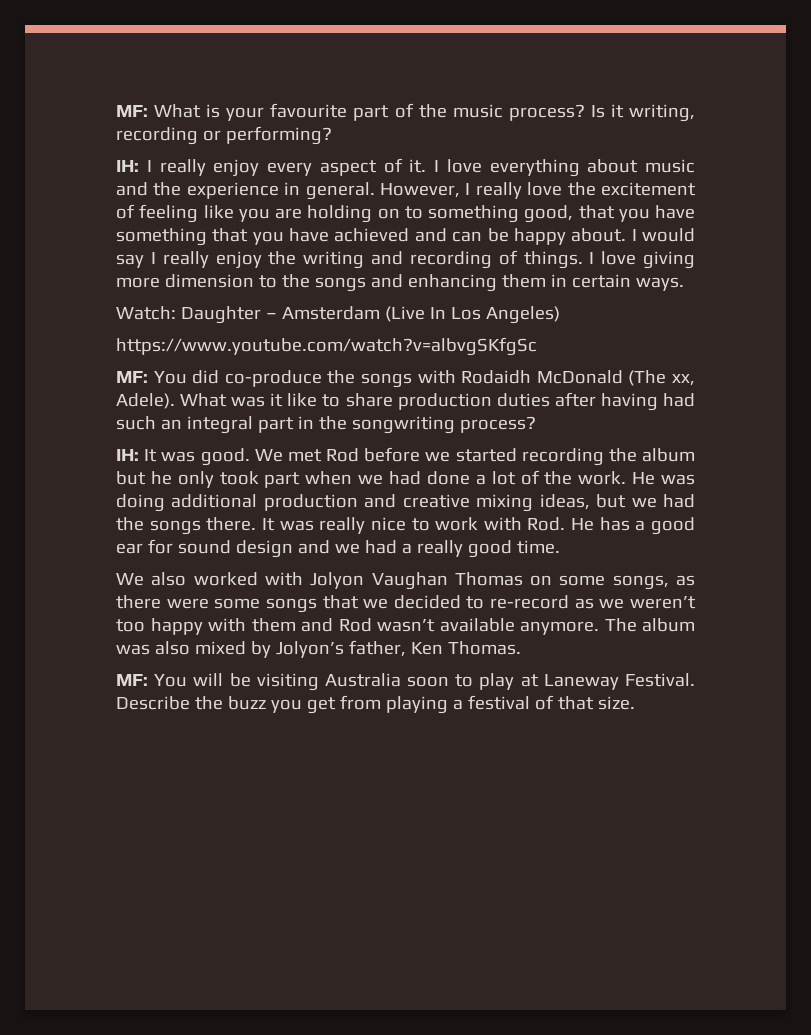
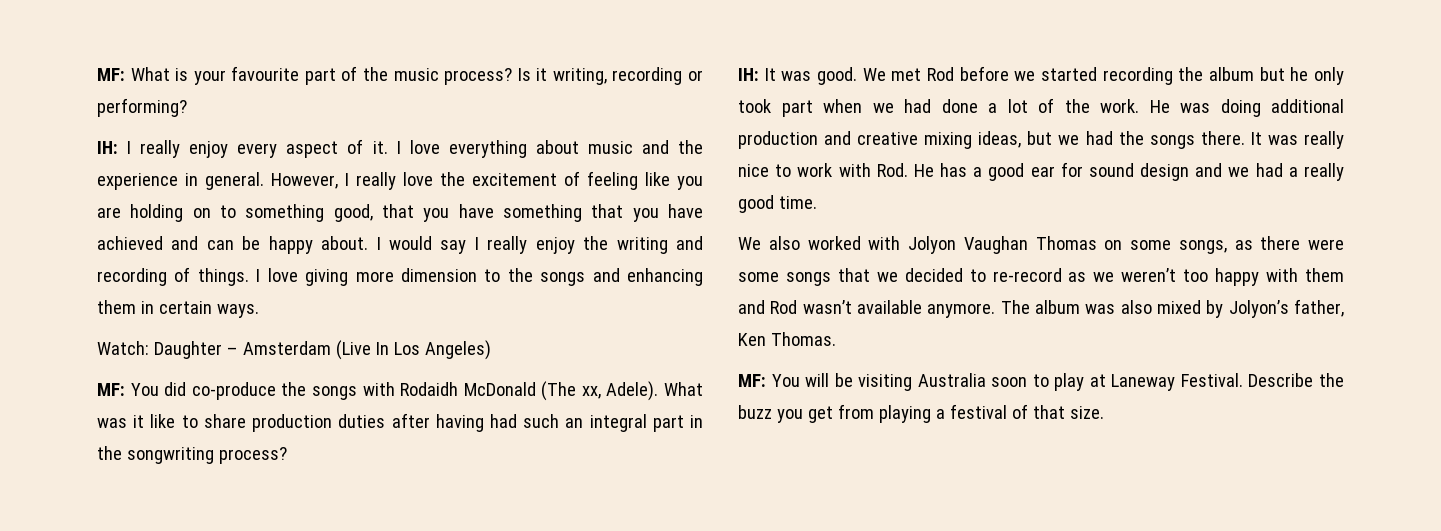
[116,337,537,356] // https://www.youtube.com/watch?v=albvgSKfgSc -> (491, 350) none

